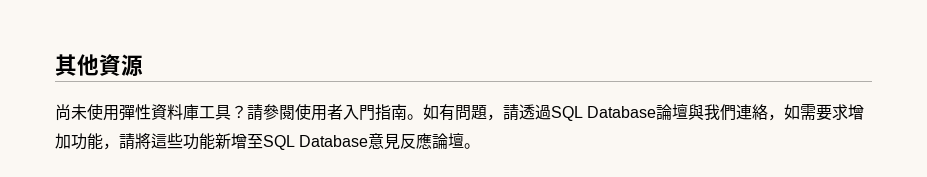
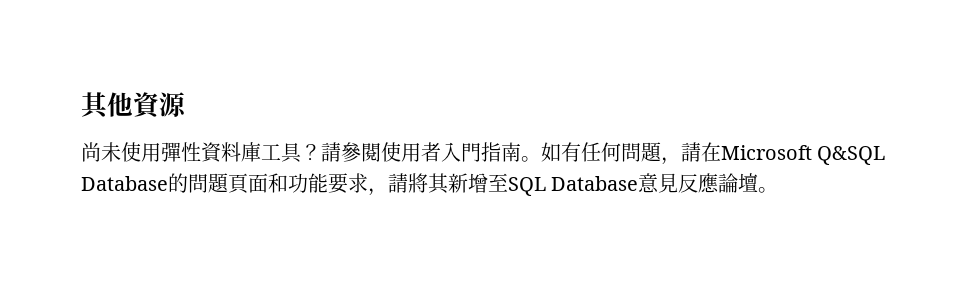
(455, 112) none -> [581,142,621,162] 任何
[519,104,865,121] [55,133,215,150] 透過SQL Database論壇與我們連絡，如需要求增加功能，請將這些功能 -> [701,142,886,165] [81,173,449,196] 在Microsoft Q&SQL Database的問題頁面和功能要求，請將其

